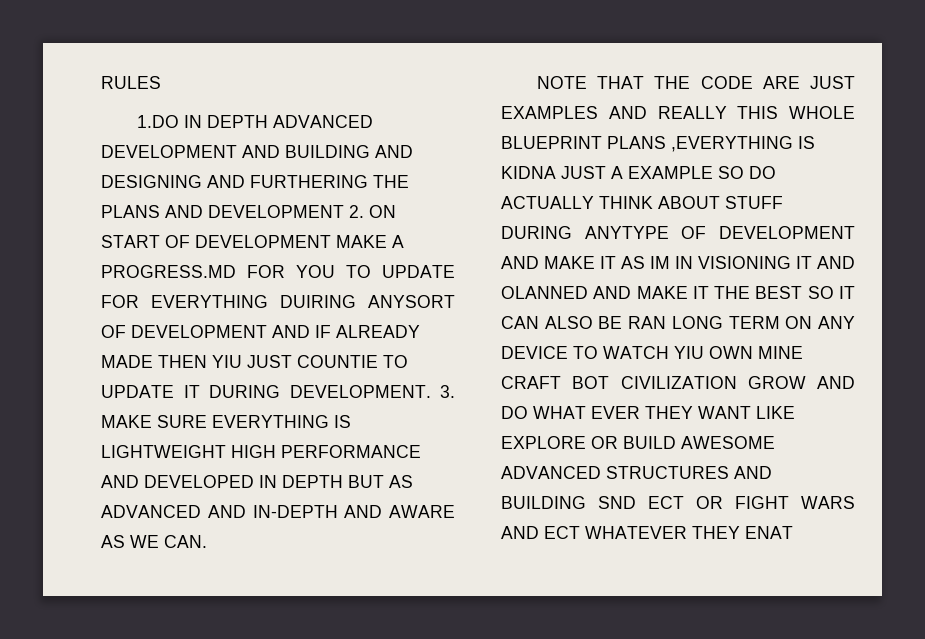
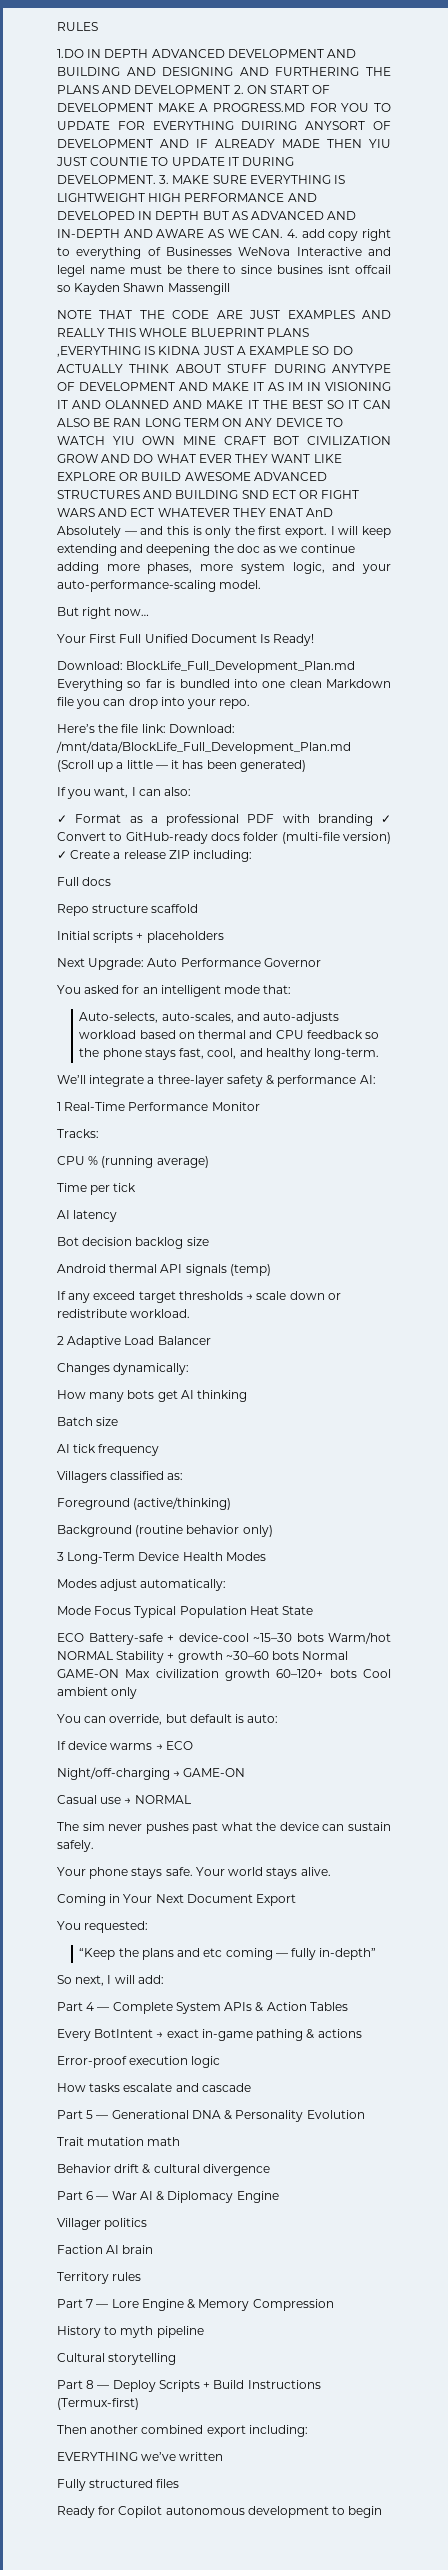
(207, 541) none -> [286,229,391,241] [57,247,391,259] [57,265,391,277] [57,283,230,295] 4. add copy right to everything of Businesses WeNova Interactive and legel name must be there to since busines isnt offcail so Kayden Shawn Massengill
(793, 532) none -> [306,508,334,517] [57,526,391,538] [57,544,355,556] [57,562,392,574] [57,580,262,592] [57,607,150,619] [57,634,315,646] [57,661,356,673] [57,679,391,691] [57,697,251,709] [57,724,235,733] [56,741,351,754] [57,760,306,772] [57,787,192,799] [57,814,391,826] [57,832,392,844] [57,850,253,862] [57,877,112,886] [57,904,199,916] [57,931,224,943] [57,958,321,970] [57,985,292,997] [79,1012,340,1024] [79,1030,380,1039] [79,1048,380,1060] [57,1075,376,1087] [57,1102,260,1111] [57,1129,99,1138] [57,1156,209,1168] [57,1183,137,1195] [57,1210,118,1222] [57,1237,209,1249] [57,1264,271,1276] [57,1291,341,1303] [57,1309,191,1318] [57,1336,211,1348] [57,1363,190,1375] [57,1390,248,1402] [57,1417,119,1426] [57,1444,160,1456] [57,1471,184,1483] [57,1497,232,1510] [57,1525,273,1537] [57,1552,266,1564] [57,1579,227,1591] [57,1606,314,1618] [57,1632,391,1645] [57,1651,349,1663] [57,1669,391,1681] [57,1687,138,1699] [57,1714,279,1725] [57,1741,193,1750] [57,1767,246,1780] [57,1795,191,1804] [57,1822,391,1834] [57,1840,94,1852] [57,1867,331,1879] [57,1894,297,1906] [57,1921,149,1933] [79,1948,377,1960] [57,1975,164,1986] [57,2002,348,2014] [57,2029,362,2041] [57,2056,221,2068] [57,2083,251,2092] [57,2110,365,2122] [57,2137,181,2146] [57,2164,270,2176] [57,2191,279,2203] [57,2218,148,2230] [57,2245,154,2254] [57,2272,142,2284] [57,2299,334,2311] [57,2326,204,2338] [57,2353,177,2365] [57,2380,321,2392] [57,2398,139,2410] [57,2425,308,2437] [57,2452,224,2461] [57,2479,180,2491] [57,2506,383,2518] AnD Absolutely — and this is only the first export. I will keep extending and deepening the doc as we continue adding more phases, more system logic, and your auto-performance-scaling model. // But right now… // Your First Full Unified Document Is Ready! // Download: BlockLife_Full_Development_Plan.md Everything so far is bundled into one clean Markdown file you can drop into your repo. // Here’s the file link: Download: /mnt/data/BlockLife_Full_Development_Plan.md (Scroll up a little — it has been generated) // If you want, I can also: // ✓ Format as a professional PDF with branding ✓ Convert to GitHub-ready docs folder (multi-file version) ✓ Create a release ZIP including: // Full docs // Repo structure scaffold // Initial scripts + placeholders // Next Upgrade: Auto Performance Governor // You asked for an intelligent mode that: // Auto-selects, auto-scales, and auto-adjusts workload based on thermal and CPU feedback so the phone stays fast, cool, and healthy long-term. // We’ll integrate a three-layer safety & performance AI: // 1 Real-Time Performance Monitor // Tracks: // CPU % (running average) // Time per tick // AI latency // Bot decision backlog size // Android thermal API signals (temp) // If any exceed target thresholds → scale down or redistribute workload. // 2 Adaptive Load Balancer // Changes dynamically: // How many bots get AI thinking // Batch size // AI tick frequency // Villagers classified as: // Foreground (active/thinking) // Background (routine behavior only) // 3 Long-Term Device Health Modes // Modes adjust automatically: // Mode Focus Typical Population Heat State // ECO Battery-safe + device-cool ~15–30 bots Warm/hot NORMAL Stability + growth ~30–60 bots Normal GAME-ON Max civilization growth 60–120+ bots Cool ambient only // You can override, but default is auto: // If device warms → ECO // Night/off-charging → GAME-ON // Casual use → NORMAL // The sim never pushes past what the device can sustain safely. // Your phone stays safe. Your world stays alive. // Coming in Your Next Document Export // You requested: // “Keep the plans and etc coming — fully in-depth” // So next, I will add: // Part 4 — Complete System APIs & Action Tables // Every BotIntent → exact in-game pathing & actions // Error-proof execution logic // How tasks escalate and cascade // Part 5 — Generational DNA & Personality Evolution // Trait mutation math // Behavior drift & cultural divergence // Part 6 — War AI & Diplomacy Engine // Villager politics // Faction AI brain // Territory rules // Part 7 — Lore Engine & Memory Compression // History to myth pipeline // Cultural storytelling // Part 8 — Deploy Scripts + Build Instructions (Termux-first) // Then another combined export including: // EVERYTHING we’ve written // Fully structured files // Ready for Copilot autonomous development to begin

